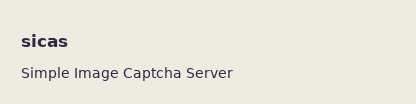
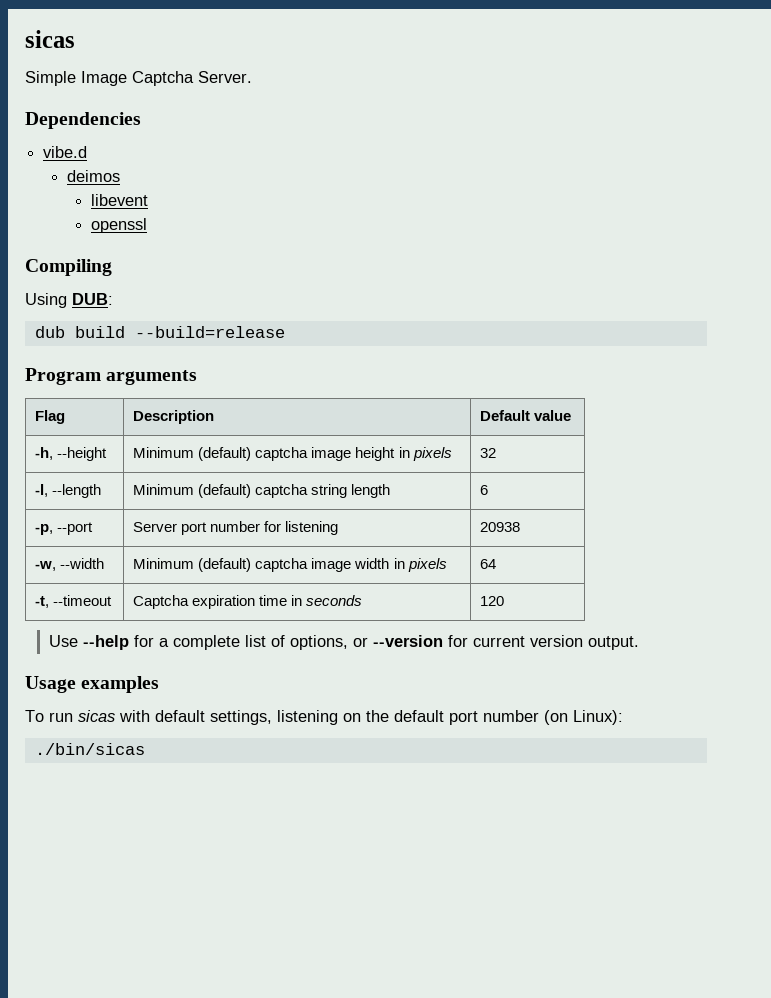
[186,68,233,78] Server -> [198,71,252,83] [25,112,141,129] [43,146,88,158] [66,170,120,182] [90,194,148,206] [90,218,147,233] [25,259,112,276] [25,293,113,308] [34,326,285,338] [25,368,198,385] [35,410,66,424] [133,410,215,424] [480,410,572,421] [35,447,108,461] [133,447,452,461] [480,448,497,458] [35,484,102,498] [133,484,391,498] [480,485,489,495] [35,522,94,535] [133,521,339,535] [480,522,521,532] [35,558,105,571] [133,558,447,572] [480,559,497,569] [35,595,113,608] [133,595,363,609] [480,596,505,606] [48,635,639,650] [25,676,160,693] [25,710,623,725] [34,743,145,755] Server. // Dependencies // vibe.d // deimos // libevent // openssl // Compiling // Using DUB: // dub build --build=release // Program arguments // Flag | Description | Default value // -h, --height | Minimum (default) captcha image height in pixels | 32 // -l, --length | Minimum (default) captcha string length | 6 // -p, --port | Server port number for listening | 20938 // -w, --width | Minimum (default) captcha image width in pixels | 64 // -t, --timeout | Captcha expiration time in seconds | 120 // Use --help for a complete list of options, or --version for current version output. // Usage examples // To run sicas with default settings, listening on the default port number (on Linux): // ./bin/sicas

